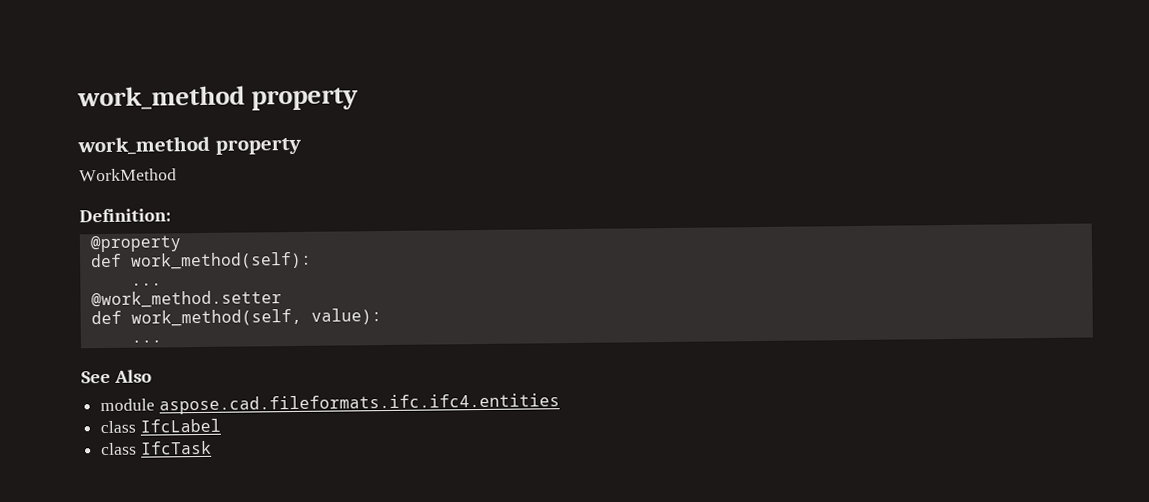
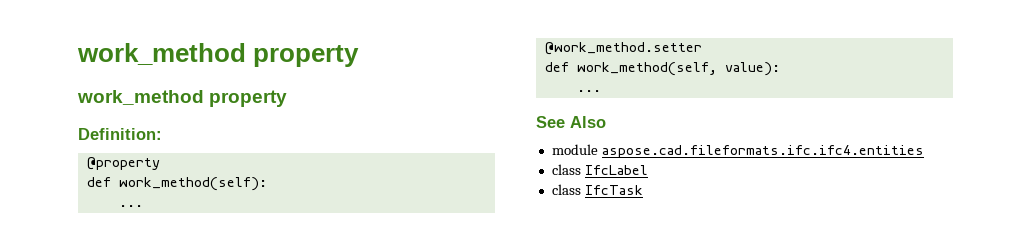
[79,168,177,182] // WorkMethod -> (288, 98) none

